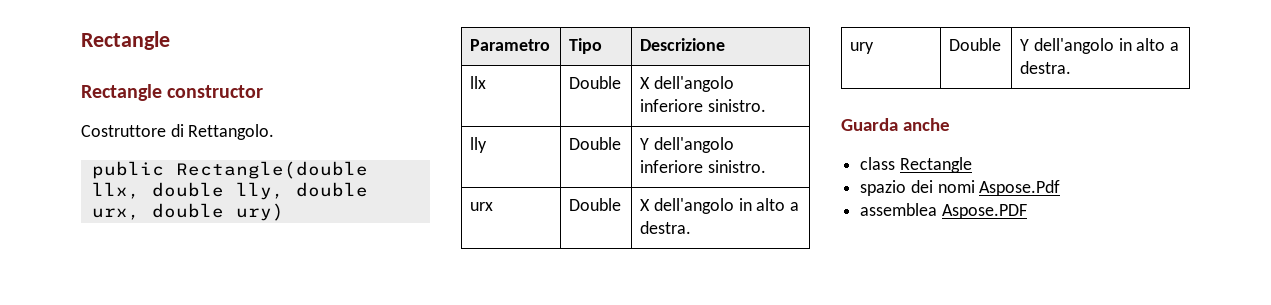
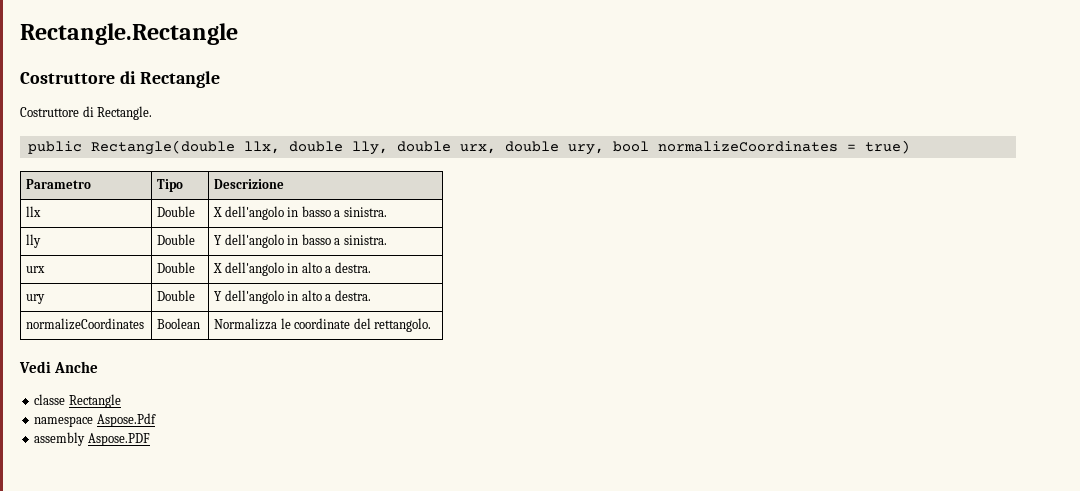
[81,31,170,50] [81,84,264,101] [81,124,275,140] Rectangle // Rectangle constructor // Costruttore di Rettangolo. -> [20,23,238,45] [20,71,221,88] [20,106,153,120] Rectangle.Rectangle // Costruttore di Rectangle // Costruttore di Rectangle.
[235,203,284,221] ury) -> [567,140,910,155] ury, bool normalizeCoordinates = true)
[640,99,766,112] inferiore sinistro. -> [287,206,387,217] in basso a sinistra.
[640,160,766,173] inferiore sinistro. -> [287,234,387,245] in basso a sinistra.
[841,118,950,131] [860,157,972,173] [860,180,975,196] // Guarda anche // class Rectangle // spazio dei nomi -> [26,318,145,330] [157,318,201,329] [214,318,432,332] [19,361,99,373] [34,394,121,408] [34,416,94,427] // normalizeCoordinates | Boolean | Normalizza le coordinate del rettangolo. // Vedi Anche // classe Rectangle // namespace
[860,203,938,216] assemblea -> [34,432,86,446] assembly

